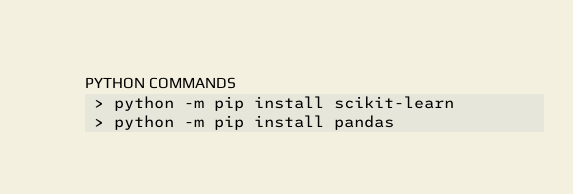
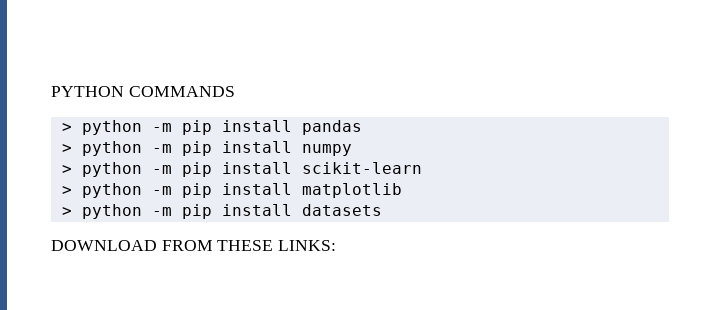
(237, 83) none -> [61,120,362,135] [61,141,352,156] // > python -m pip install pandas // > python -m pip install numpy
[334,115,395,130] pandas -> [301,183,402,198] [61,204,382,219] [51,240,337,251] matplotlib // > python -m pip install datasets // DOWNLOAD FROM THESE LINKS:

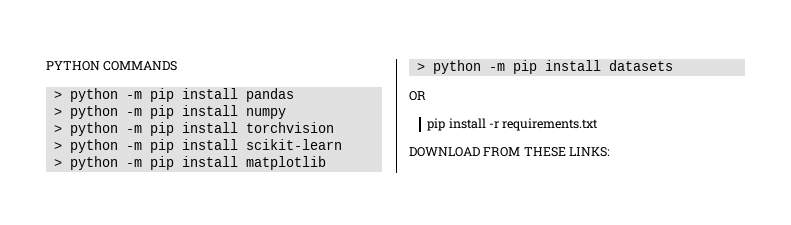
(352, 150) none -> [53,122,334,136] // > python -m pip install torchvision
(382, 210) none -> [409,91,426,101] [427,118,599,131] // OR // pip install -r requirements.txt

